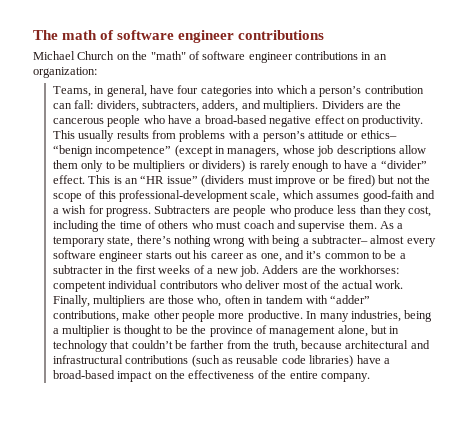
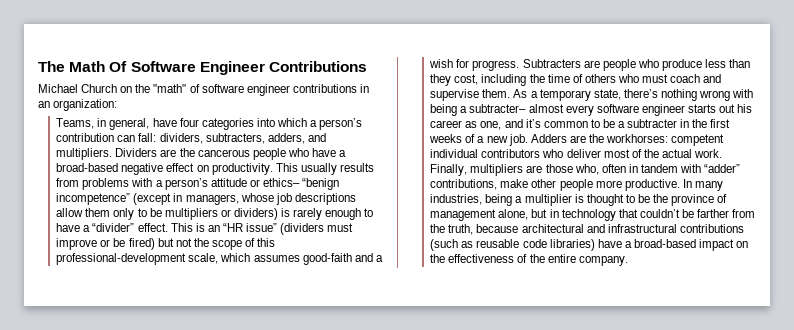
[62,30,325,43] math of software engineer contributions -> [69,61,367,75] Math Of Software Engineer Contributions

